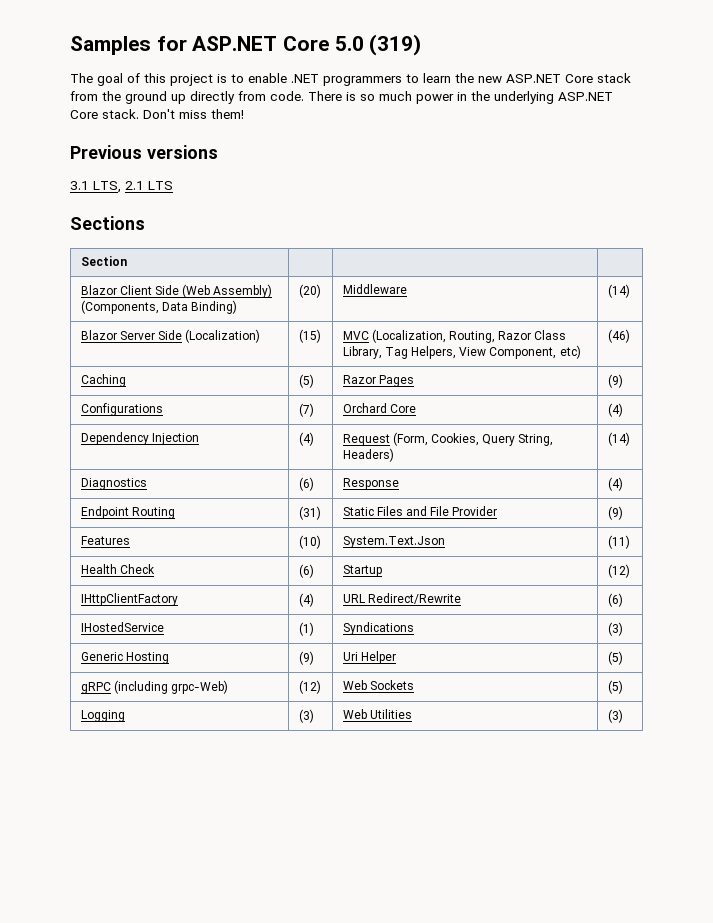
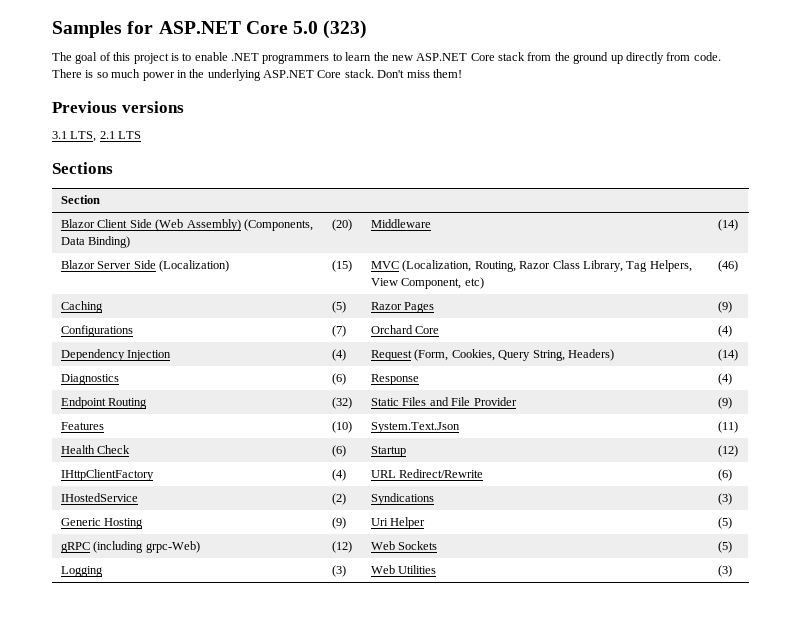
[369,34,422,56] (319) -> [323,20,368,39] (323)
[298,506,321,520] (31) -> [332,397,353,409] (32)
[298,622,314,636] (1) -> [332,493,347,505] (2)

